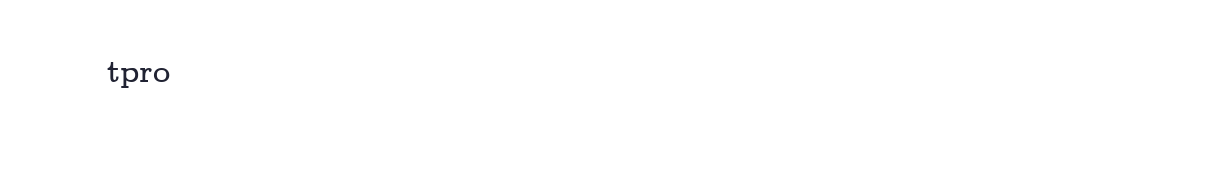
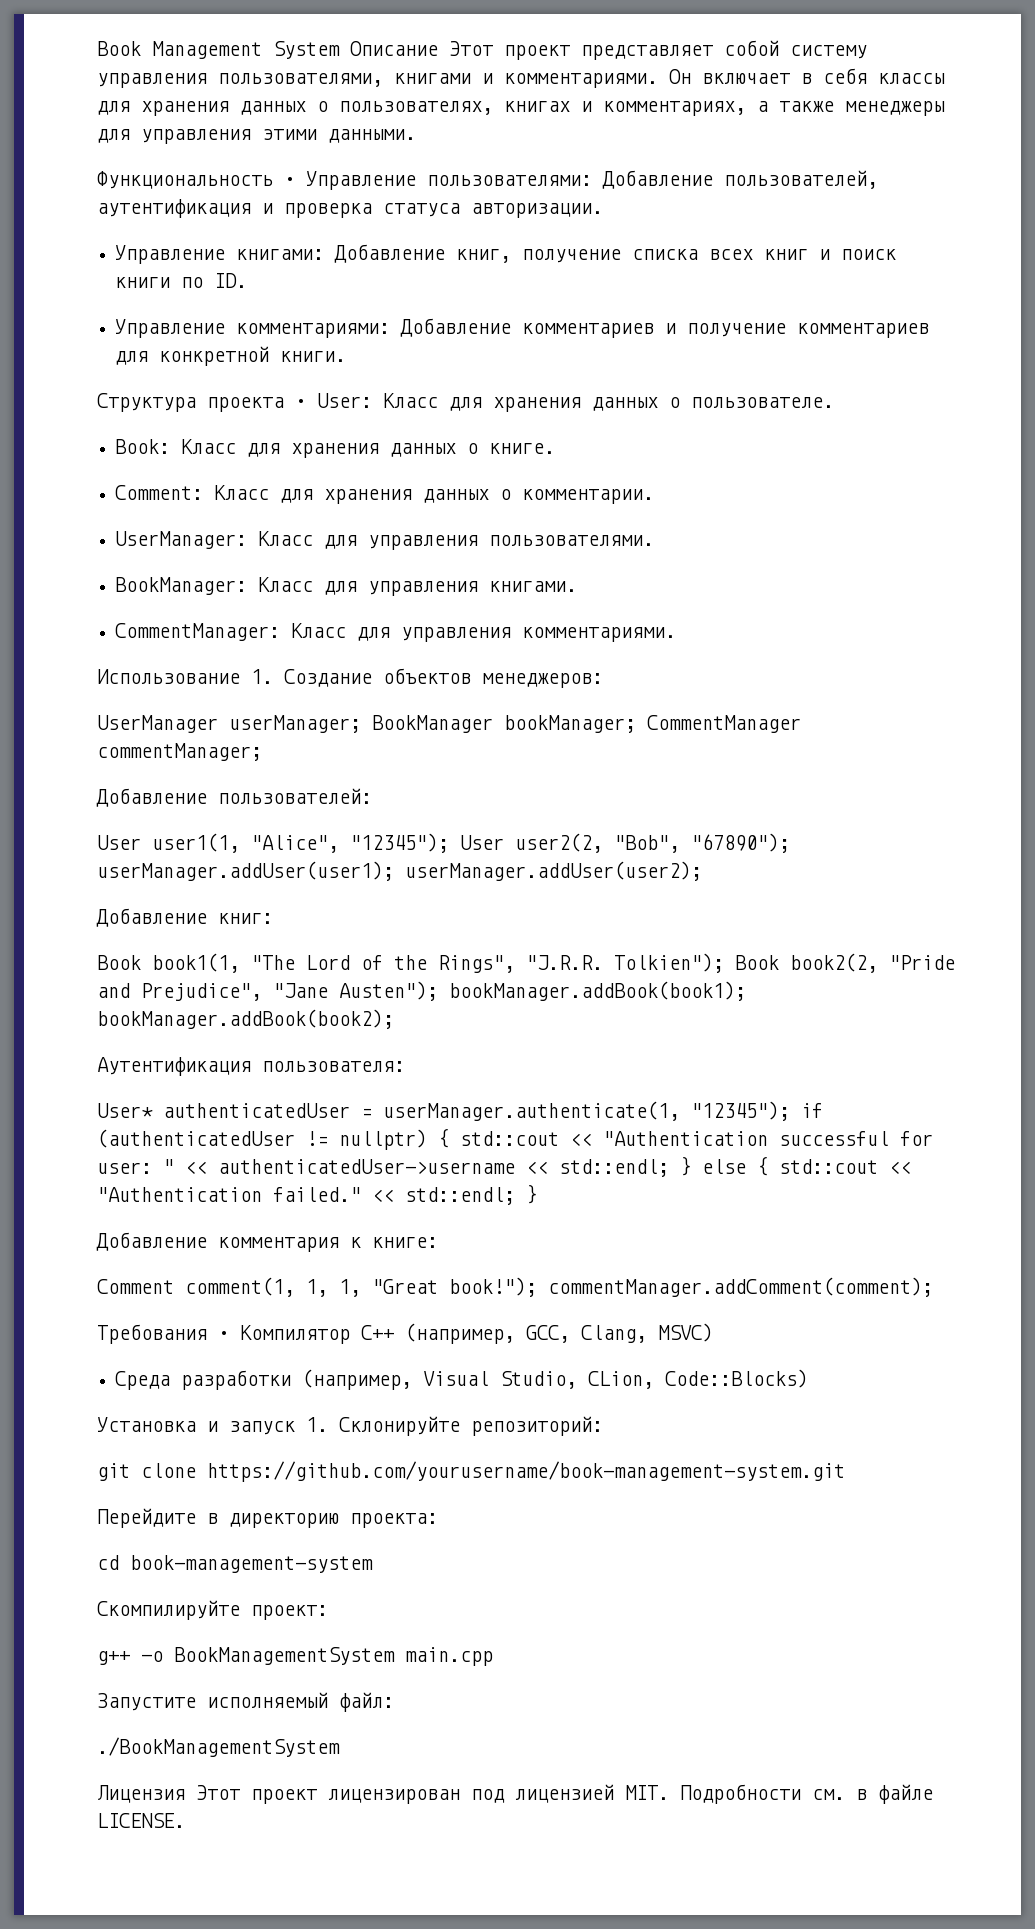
[107,62,170,88] tpro -> [97,40,867,60] [97,68,945,88] [97,101,945,116] [97,129,416,144] [97,170,878,190] [97,199,603,218] [115,244,897,264] [115,273,248,288] [115,318,930,338] [115,346,347,366] [97,393,834,412] [115,439,556,458] [115,485,655,504] [115,531,655,550] [115,577,578,596] [115,623,677,642] [97,668,603,688] [97,715,801,733] [97,743,262,761] [96,788,372,807] [97,833,790,853] [97,861,702,881] [96,908,273,927] [97,953,955,973] [97,981,746,1001] [97,1009,394,1029] [97,1057,405,1076] [97,1101,823,1121] [97,1128,933,1150] [97,1156,911,1177] [97,1184,537,1205] [96,1232,438,1252] [97,1277,933,1297] [97,1323,713,1344] [115,1369,809,1390] [97,1416,603,1436] [97,1461,845,1482] [97,1508,438,1528] [97,1555,373,1573] [97,1600,328,1620] [97,1647,493,1666] [97,1692,394,1712] [97,1737,340,1757] [97,1784,933,1804] [97,1813,185,1828] Book Management System Описание Этот проект представляет собой систему управления пользователями, книгами и комментариями. Он включает в себя классы для хранения данных о пользователях, книгах и комментариях, а также менеджеры для управления этими данными. // Функциональность • Управление пользователями: Добавление пользователей, аутентификация и проверка статуса авторизации. // Управление книгами: Добавление книг, получение списка всех книг и поиск книги по ID. // Управление комментариями: Добавление комментариев и получение комментариев для конкретной книги. // Структура проекта • User: Класс для хранения данных о пользователе. // Book: Класс для хранения данных о книге. // Comment: Класс для хранения данных о комментарии. // UserManager: Класс для управления пользователями. // BookManager: Класс для управления книгами. // CommentManager: Класс для управления комментариями. // Использование 1. Создание объектов менеджеров: // UserManager userManager; BookManager bookManager; CommentManager commentManager; // Добавление пользователей: // User user1(1, "Alice", "12345"); User user2(2, "Bob", "67890"); userManager.addUser(user1); userManager.addUser(user2); // Добавление книг: // Book book1(1, "The Lord of the Rings", "J.R.R. Tolkien"); Book book2(2, "Pride and Prejudice", "Jane Austen"); bookManager.addBook(book1); bookManager.addBook(book2); // Аутентификация пользователя: // User* authenticatedUser = userManager.authenticate(1, "12345"); if (authenticatedUser != nullptr) { std::cout << "Authentication successful for user: " << authenticatedUser->username << std::endl; } else { std::cout << "Authentication failed." << std::endl; } // Добавление комментария к книге: // Comment comment(1, 1, 1, "Great book!"); commentManager.addComment(comment); // Требования • Компилятор C++ (например, GCC, Clang, MSVC) // Среда разработки (например, Visual Studio, CLion, Code::Blocks) // Установка и запуск 1. Склонируйте репозиторий: // git clone https://github.com/yourusername/book-management-system.git // Перейдите в директорию проекта: // cd book-management-system // Скомпилируйте проект: // g++ -o BookManagementSystem main.cpp // Запустите исполняемый файл: // ./BookManagementSystem // Лицензия Этот проект лицензирован под лицензией MIT. Подробности см. в файле LICENSE.

